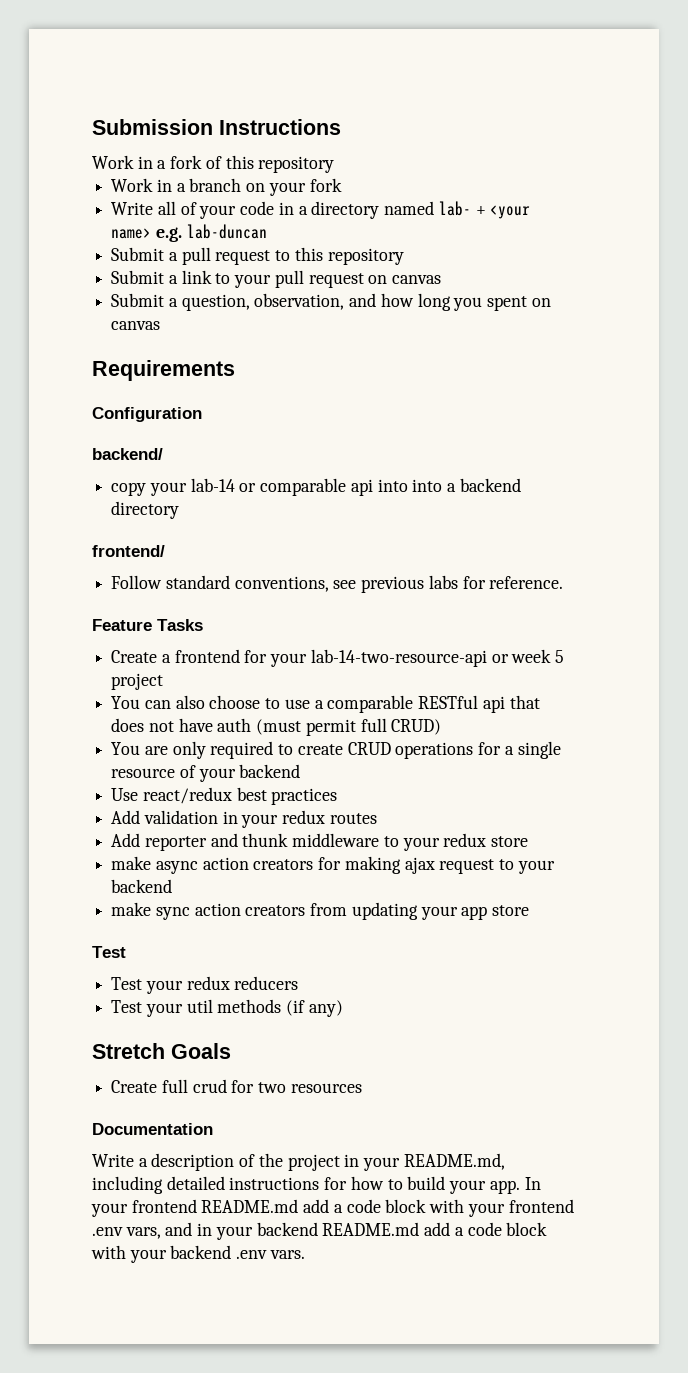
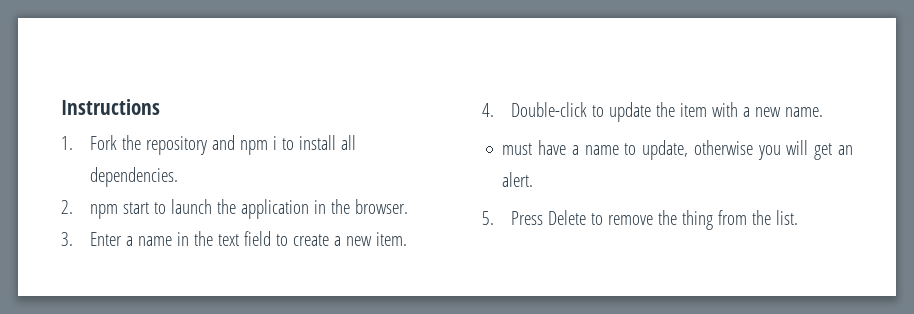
[92,119,213,135] Submission -> (61, 107) none
[92,155,335,173] [111,178,342,196] [111,201,531,219] [111,224,267,242] [111,247,404,265] [111,270,442,288] [111,293,551,311] [111,321,161,330] [92,360,235,381] [92,407,202,422] [92,448,163,460] [111,478,521,496] [111,501,180,519] [92,545,165,557] [111,575,564,593] [92,619,203,631] [111,649,565,667] [111,673,164,690] [111,695,540,713] [111,718,442,736] [111,741,561,759] [111,764,301,782] [111,787,338,805] [111,810,377,828] [111,833,529,851] [111,856,555,874] [111,879,173,893] [111,902,530,920] [92,946,126,958] [111,976,299,994] [111,999,343,1017] [92,1043,231,1059] [111,1079,362,1093] [92,1123,213,1135] [92,1153,505,1171] [92,1176,541,1194] [91,1199,574,1217] [92,1222,548,1240] [91,1245,305,1263] Work in a fork of this repository // Work in a branch on your fork // Write all of your code in a directory named lab- + <your name> e.g. lab-duncan // Submit a pull request to this repository // Submit a link to your pull request on canvas // Submit a question, observation, and how long you spent on canvas // Requirements // Configuration // backend/ // copy your lab-14 or comparable api into into a backend directory // frontend/ // Follow standard conventions, see previous labs for reference. // Feature Tasks // Create a frontend for your lab-14-two-resource-api or week 5 project // You can also choose to use a comparable RESTful api that does not have auth (must permit full CRUD) // You are only required to create CRUD operations for a single resource of your backend // Use react/redux best practices // Add validation in your redux routes // Add reporter and thunk middleware to your redux store // make async action creators for making ajax request to your backend // make sync action creators from updating your app store // Test // Test your redux reducers // Test your util methods (if any) // Stretch Goals // Create full crud for two resources // Documentation // Write a description of the project in your README.md, including detailed instructions for how to build your app. In your frontend README.md add a code block with your frontend .env vars, and in your backend README.md add a code block with your backend .env vars. -> [61,135,357,155] [90,167,179,187] [61,199,409,219] [61,231,408,246] [482,102,824,122] [502,140,853,160] [502,172,534,187] [482,210,799,230] 1. Fork the repository and npm i to install all dependencies. // 2. npm start to launch the application in the browser. // 3. Enter a name in the text field to create a new item. // 4. Double-click to update the item with a new name. // must have a name to update, otherwise you will get an alert. // 5. Press Delete to remove the thing from the list.

